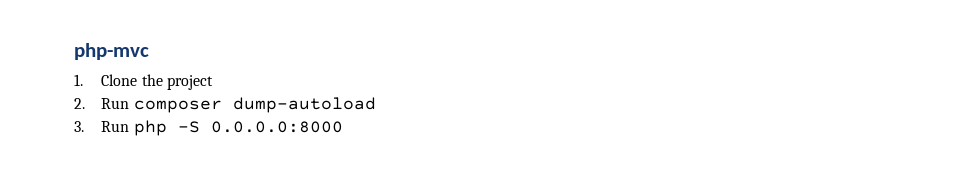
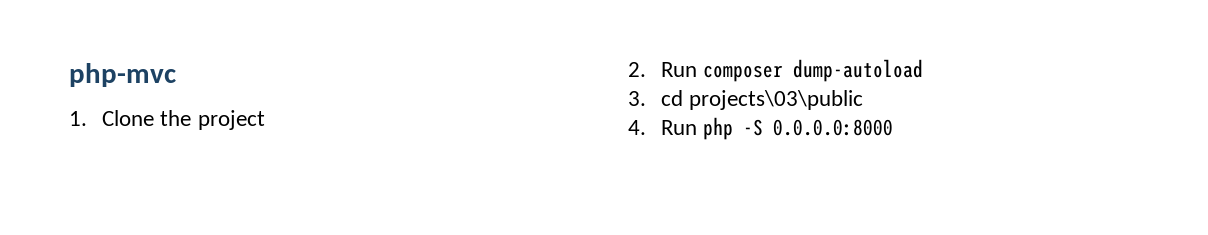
(84, 126) none -> [661,90,864,110] [628,120,646,135] cd projects\03\public // 4.

